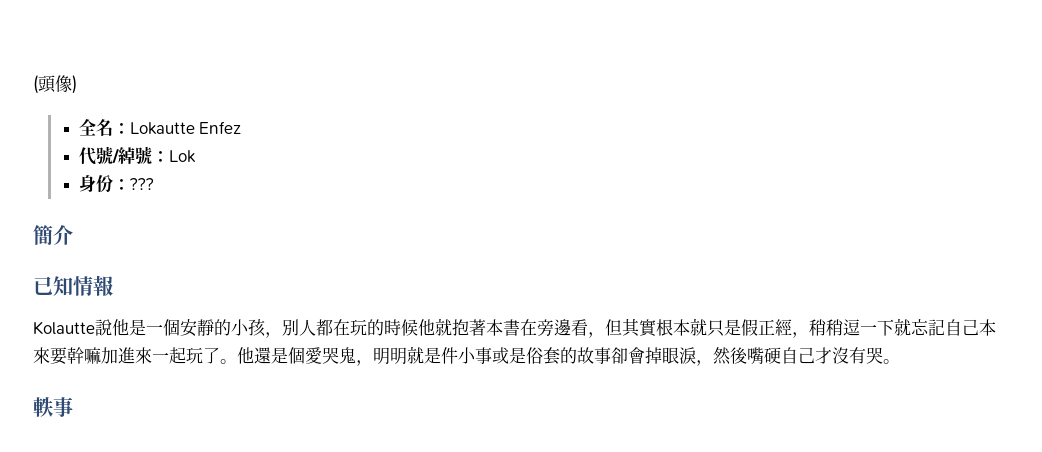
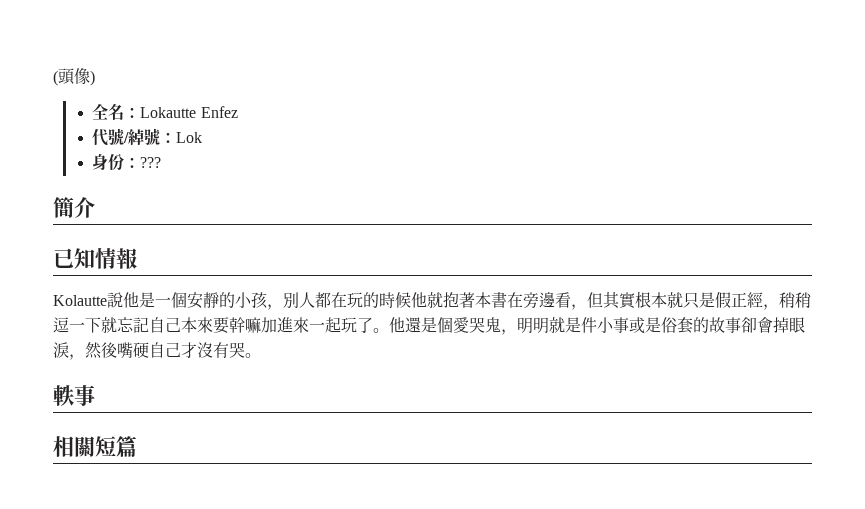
(73, 407) none -> [53,436,137,457] // 相關短篇

